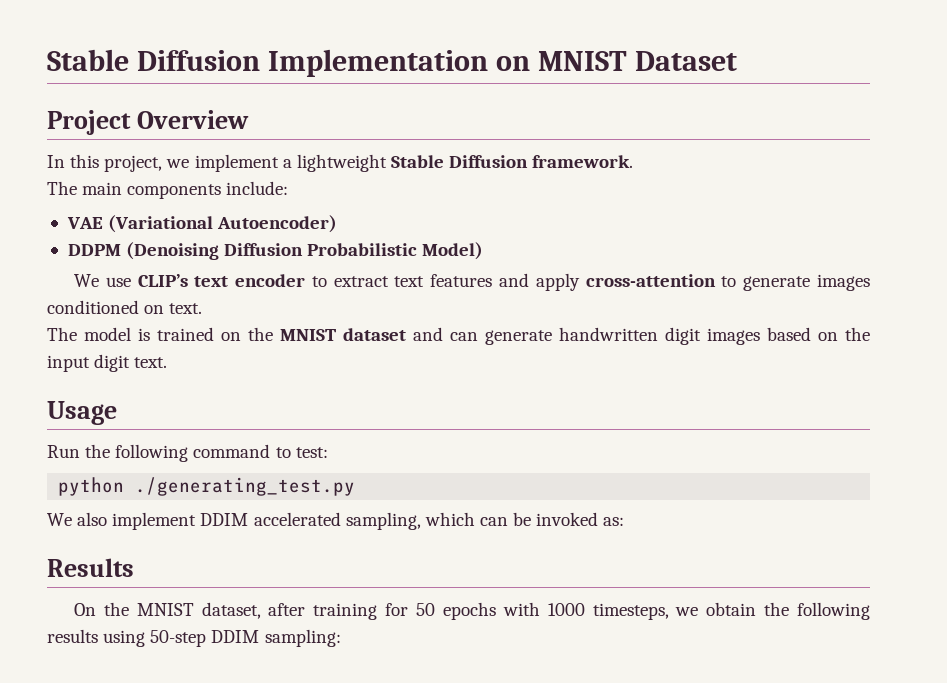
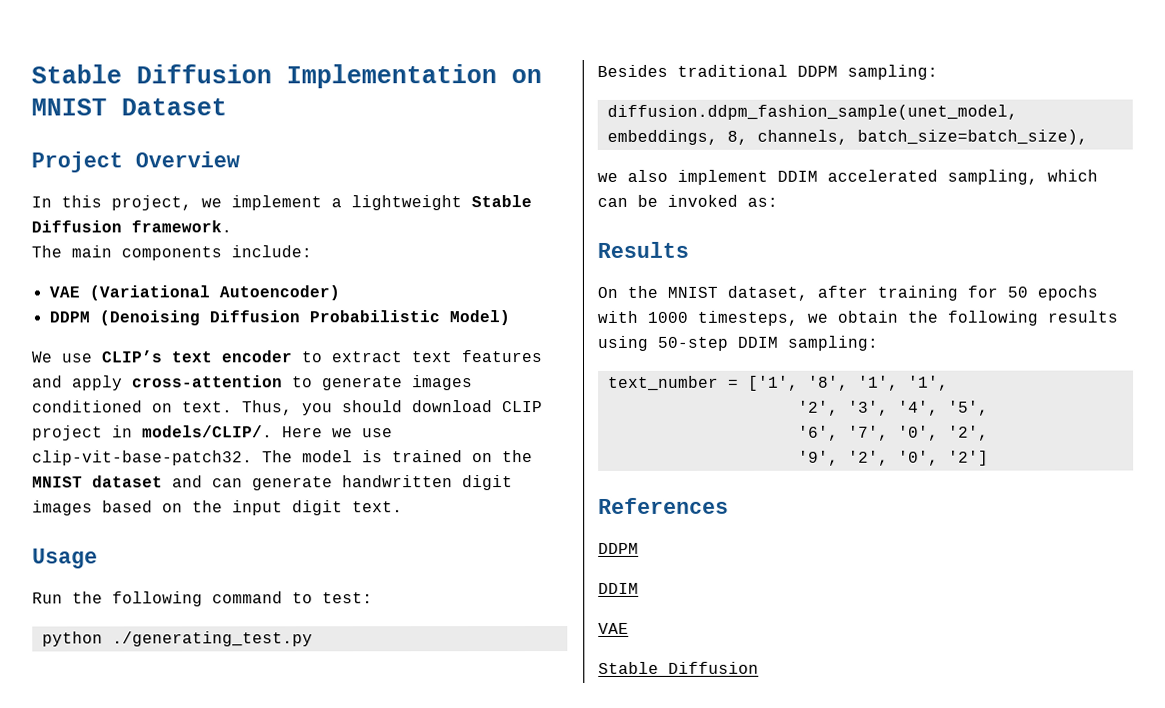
(203, 308) // -> [242,400,543,416] [32,425,393,441] [32,450,253,466] Thus, you should download CLIP project in models/CLIP/. Here we use clip-vit-base-patch32.
[47,513,72,526] We -> [597,64,938,80] [606,104,1018,120] [606,129,1088,145] [597,172,618,182] Besides traditional DDPM sampling: // diffusion.ddpm_fashion_sample(unet_model, embeddings, 8, channels, batch_size=batch_size), // we
(341, 638) none -> [607,375,949,391] [797,400,989,416] [797,425,989,441] [797,450,989,466] [598,497,729,514] [598,542,639,554] [598,582,639,594] [598,622,629,634] [598,661,759,674] // text_number = ['1', '8', '1', '1', // '2', '3', '4', '5', // '6', '7', '0', '2', // '9', '2', '0', '2'] // References // DDPM // DDIM // VAE // Stable Diffusion

